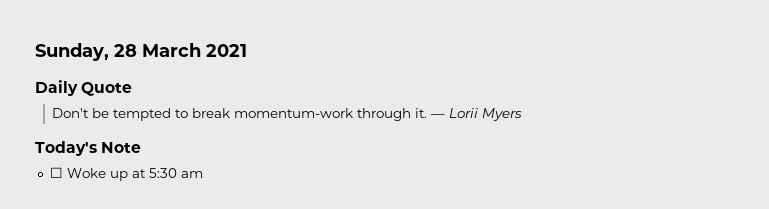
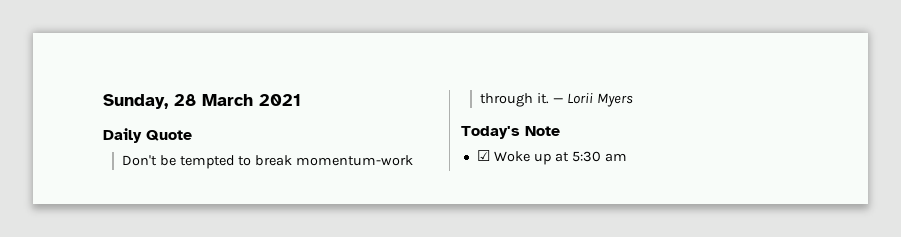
[49,167,63,178] ☐ -> [476,150,490,161] ☑

